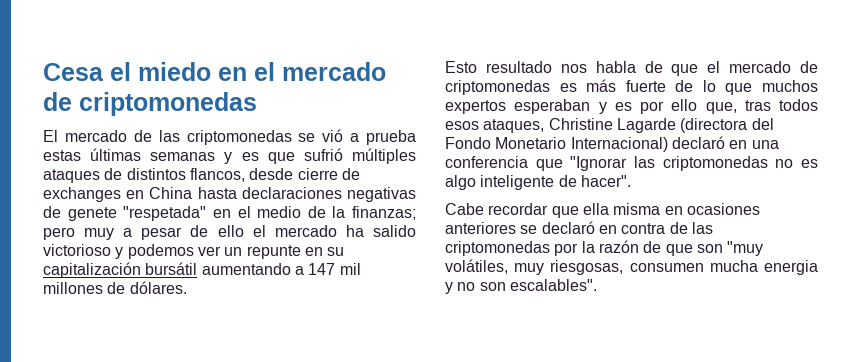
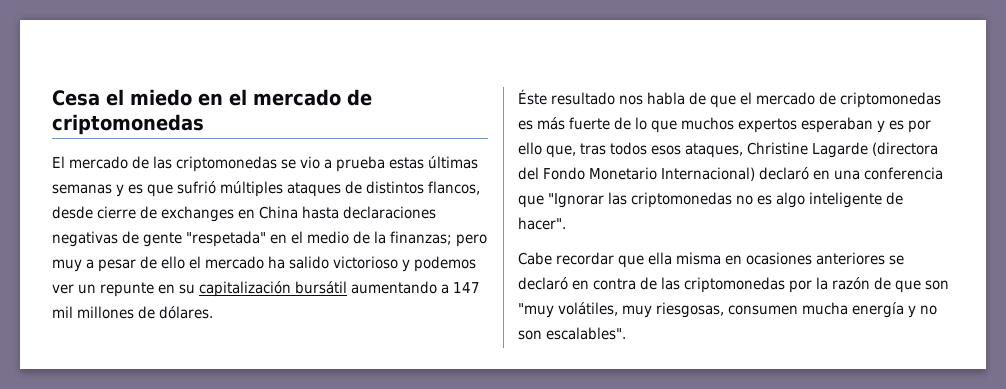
[322,129,344,142] vió -> [300,156,320,169] vio
[67,207,117,221] genete -> [143,232,182,247] gente
[445,61,477,73] Esto -> [518,89,547,105] Éste
[764,260,818,275] energia -> [852,302,904,318] energía

